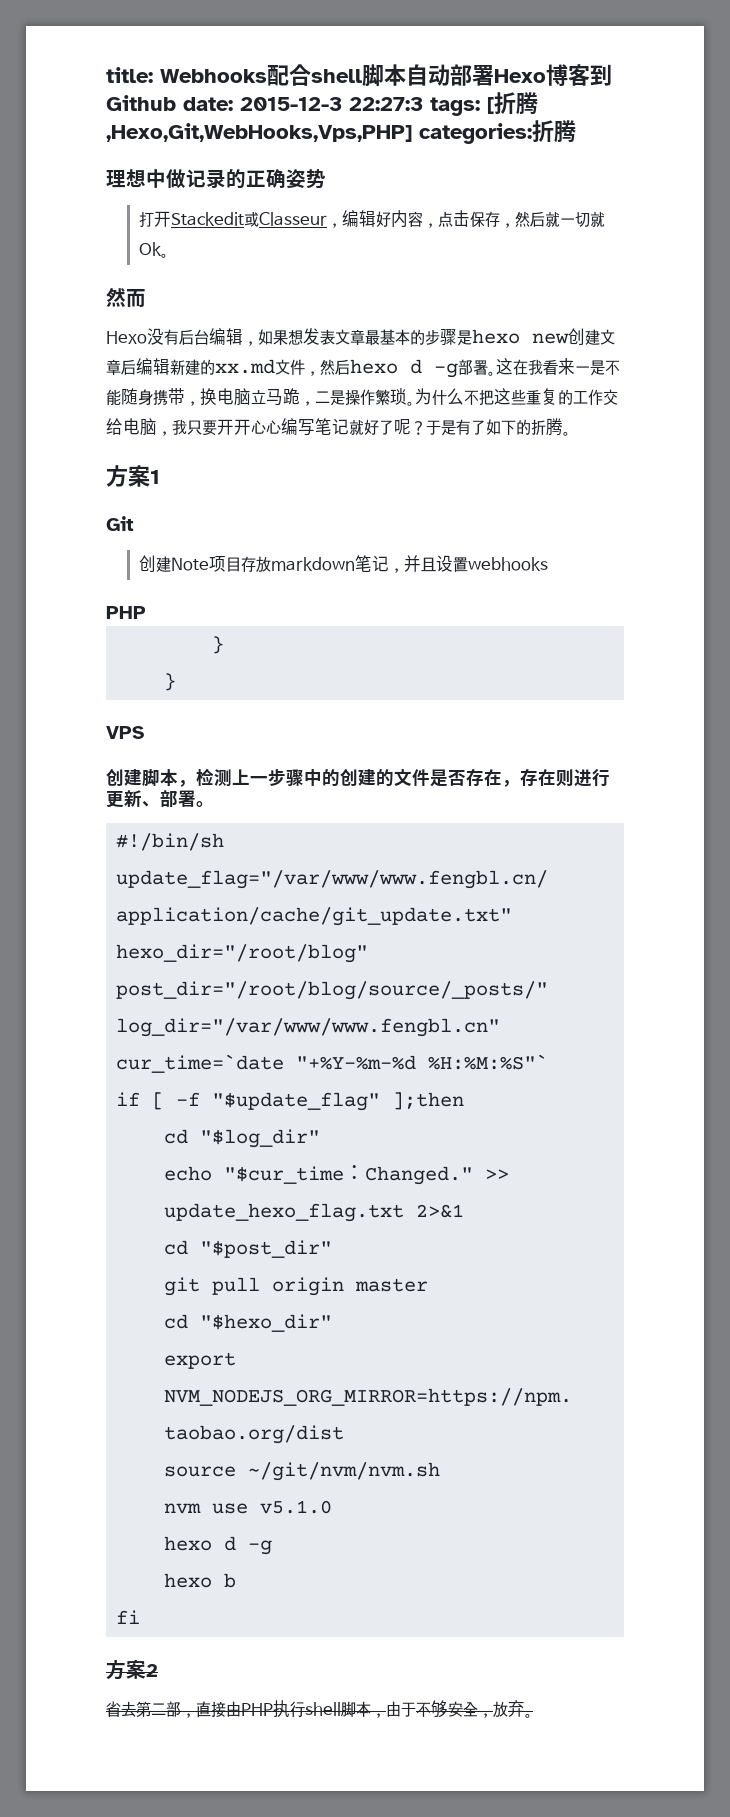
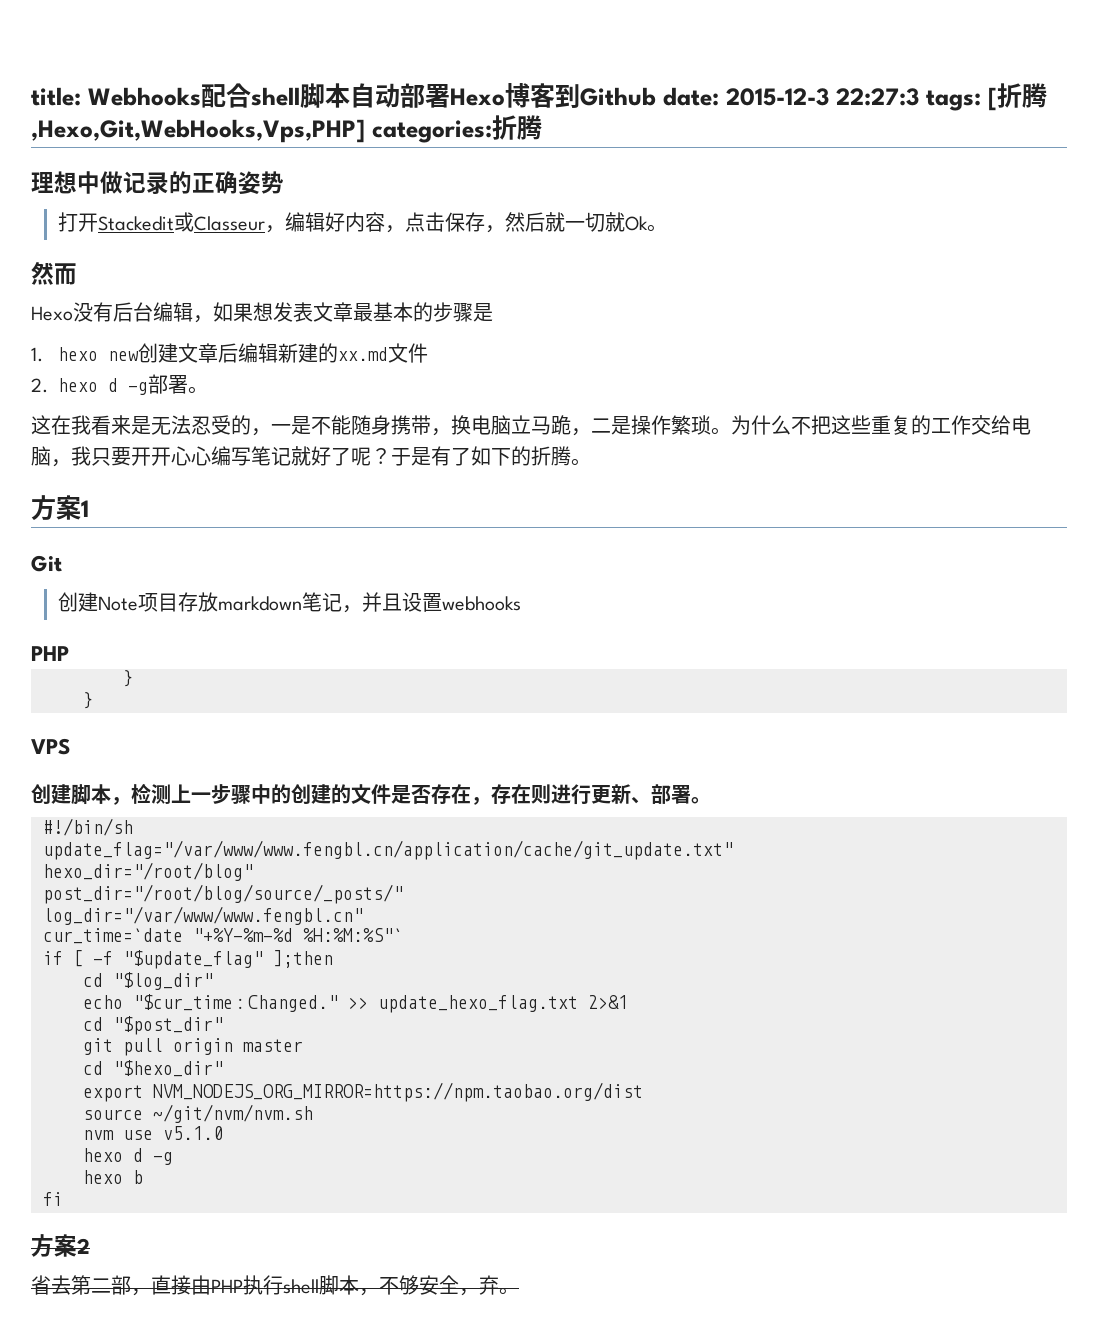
(472, 338) none -> [31,347,43,362] // 1.
[305,359,350,376] ，然后 -> [31,378,48,393] // 2.
(496, 373) none -> (208, 390) //
(575, 366) none -> [131,415,271,436] 是无法忍受的，
[386,1701,416,1717] 由于 -> (379, 1292) none
[493,1701,508,1717] 放 -> (479, 1292) none

